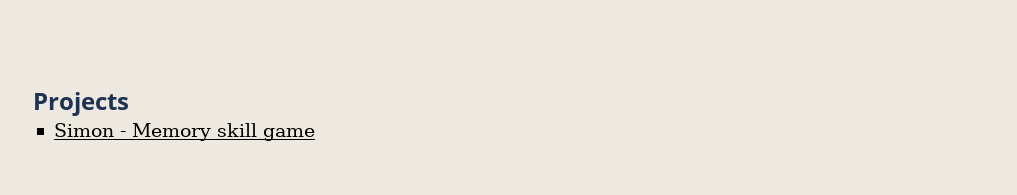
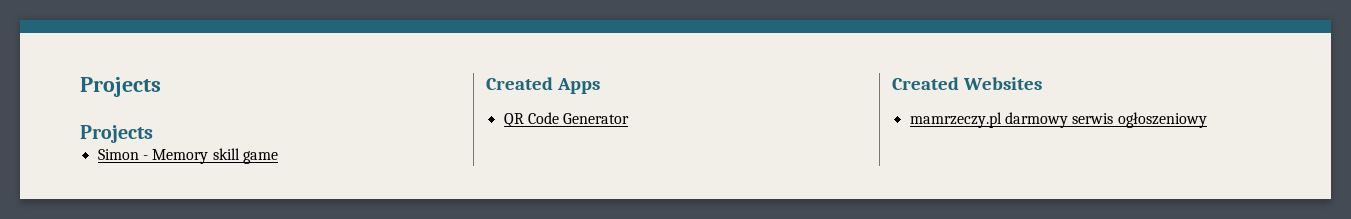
[33,92,129,116] Projects -> [80,77,161,97] [80,125,153,143] Projects // Projects
(315, 134) none -> [486,77,600,94] [503,112,630,127] [892,77,1042,90] [909,112,1207,128] // Created Apps // QR Code Generator // Created Websites // mamrzeczy.pl darmowy serwis ogłoszeniowy

